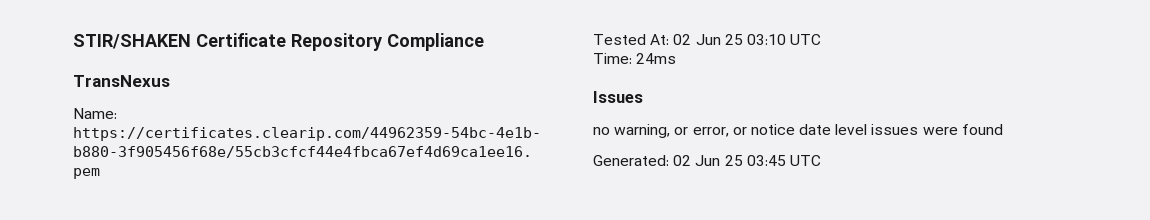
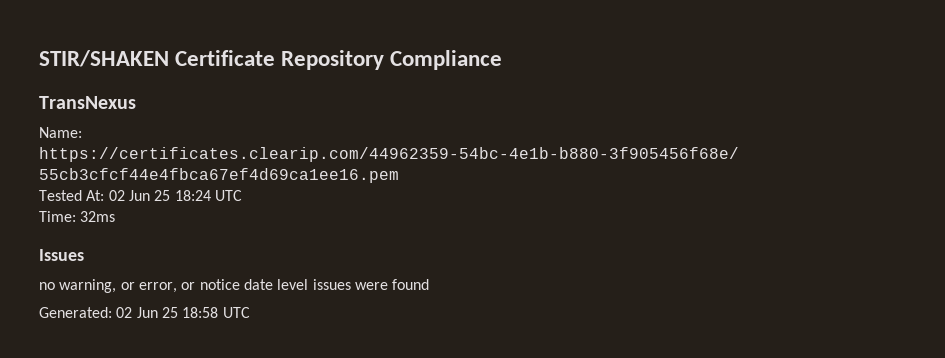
[746,34,786,45] 03:10 -> [174,190,211,201] 18:24
[636,53,677,64] 24ms -> [80,211,116,222] 32ms
[746,155,786,166] 03:45 -> [182,307,219,318] 18:58

